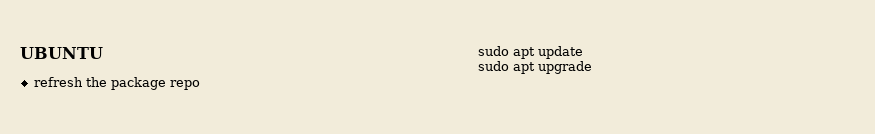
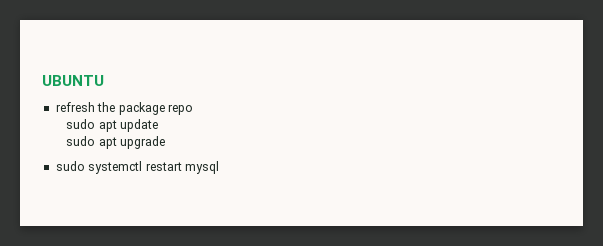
(593, 67) none -> [55,161,219,174] // sudo systemctl restart mysql

